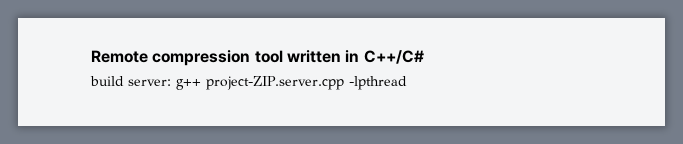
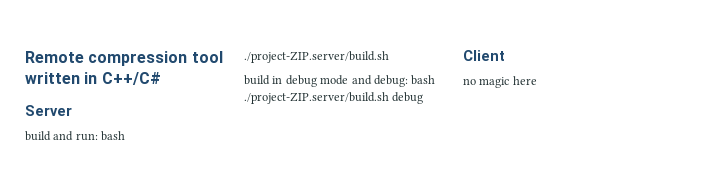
[90,76,407,90] // build server: g++ project-ZIP.server.cpp -lpthread -> [25,105,72,116] [25,131,126,141] [244,51,389,63] [244,75,436,87] [244,92,424,104] [463,50,505,61] [463,76,537,88] // Server // build and run: bash ./project-ZIP.server/build.sh // build in debug mode and debug: bash ./project-ZIP.server/build.sh debug // Client // no magic here

